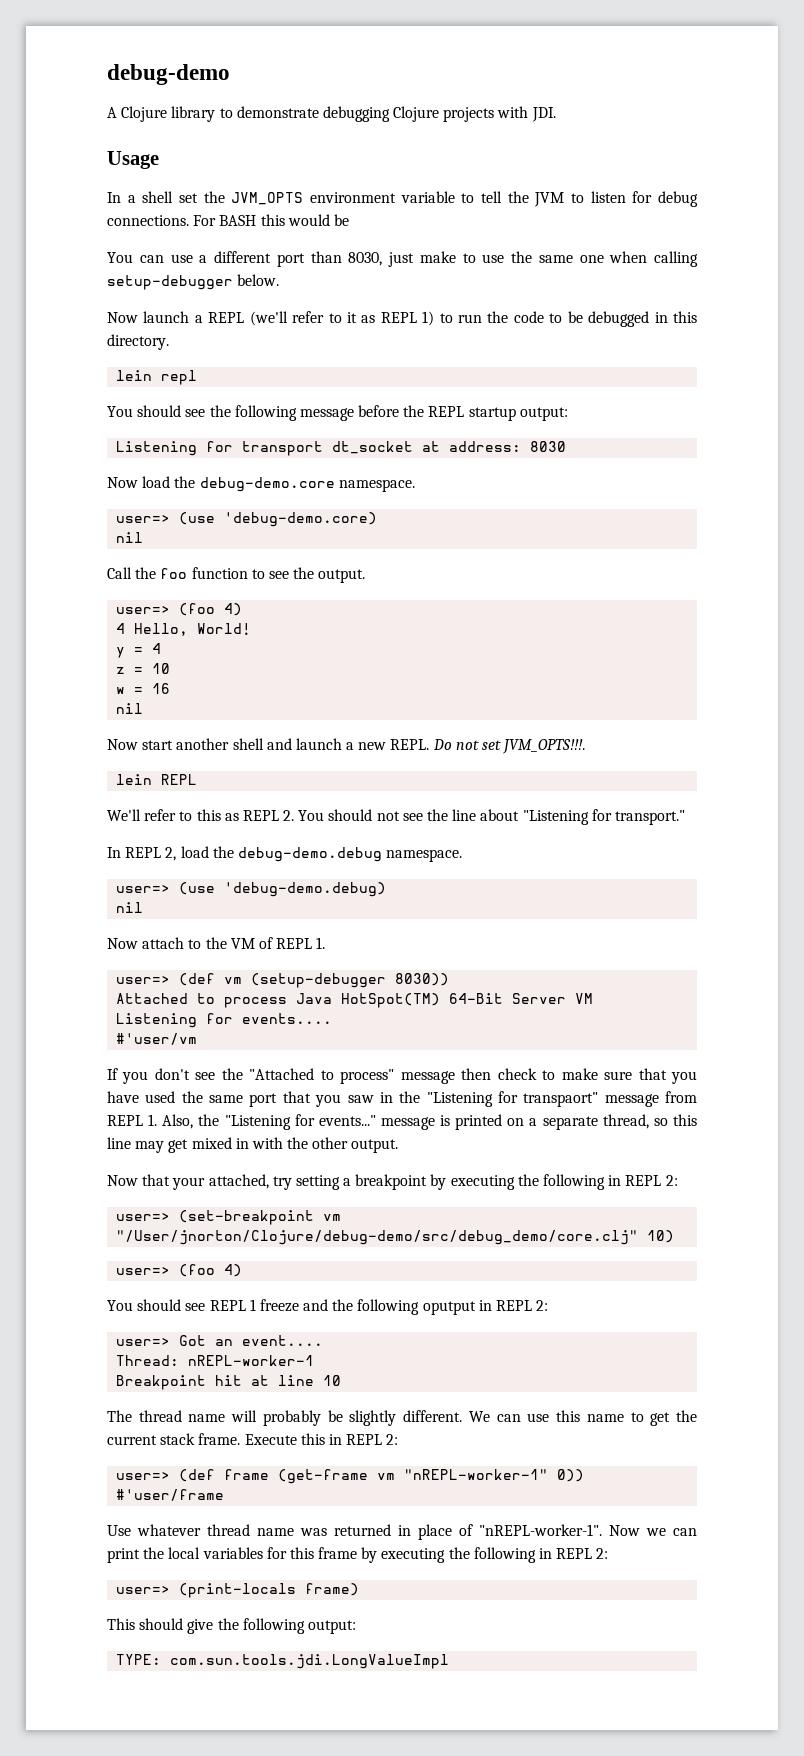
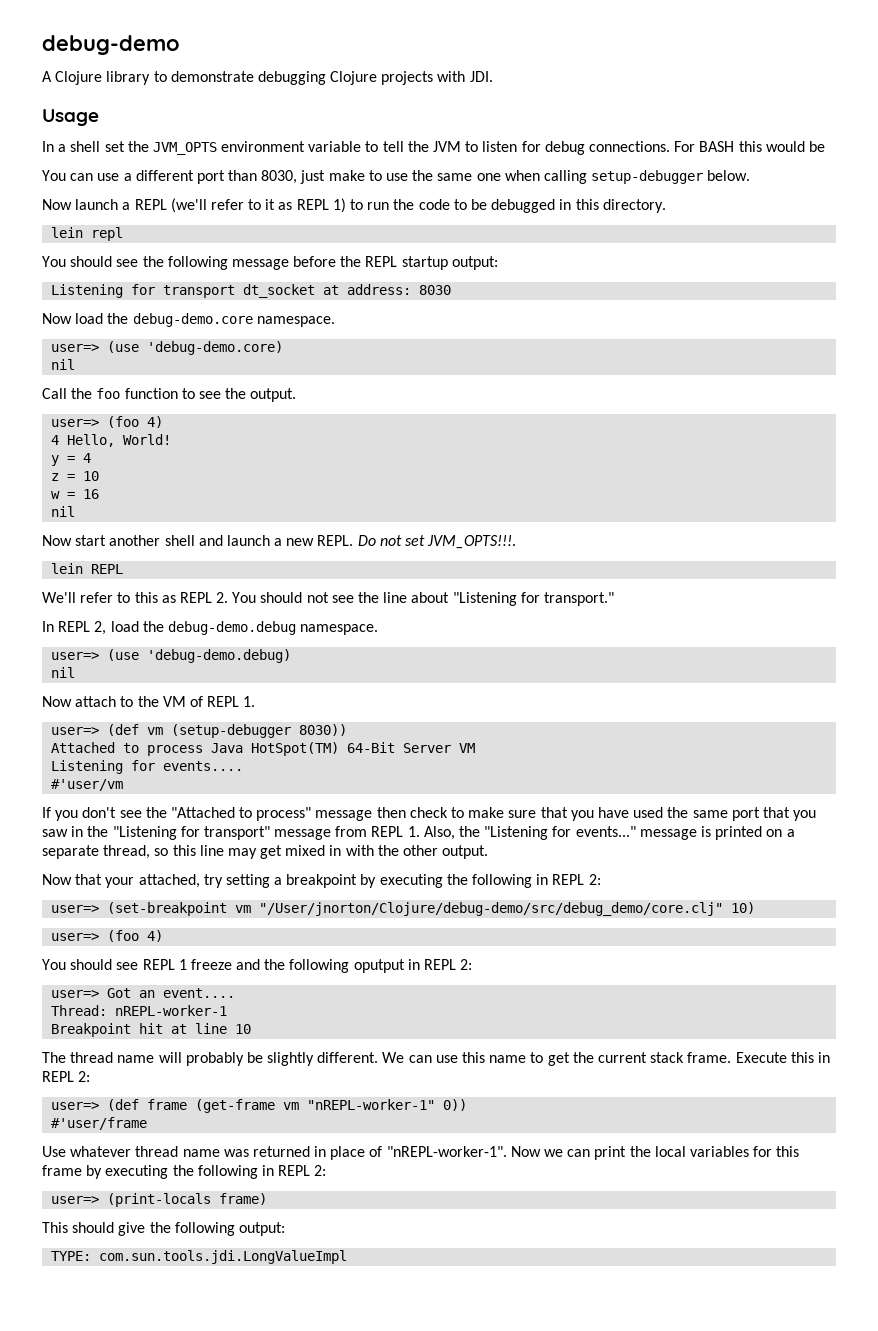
[523,1092,599,1107] transpaort" -> [203,826,270,840] transport"

